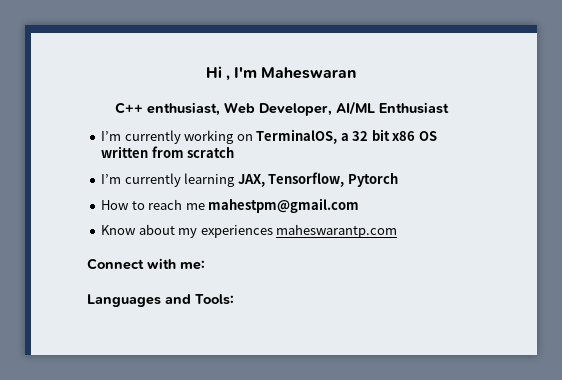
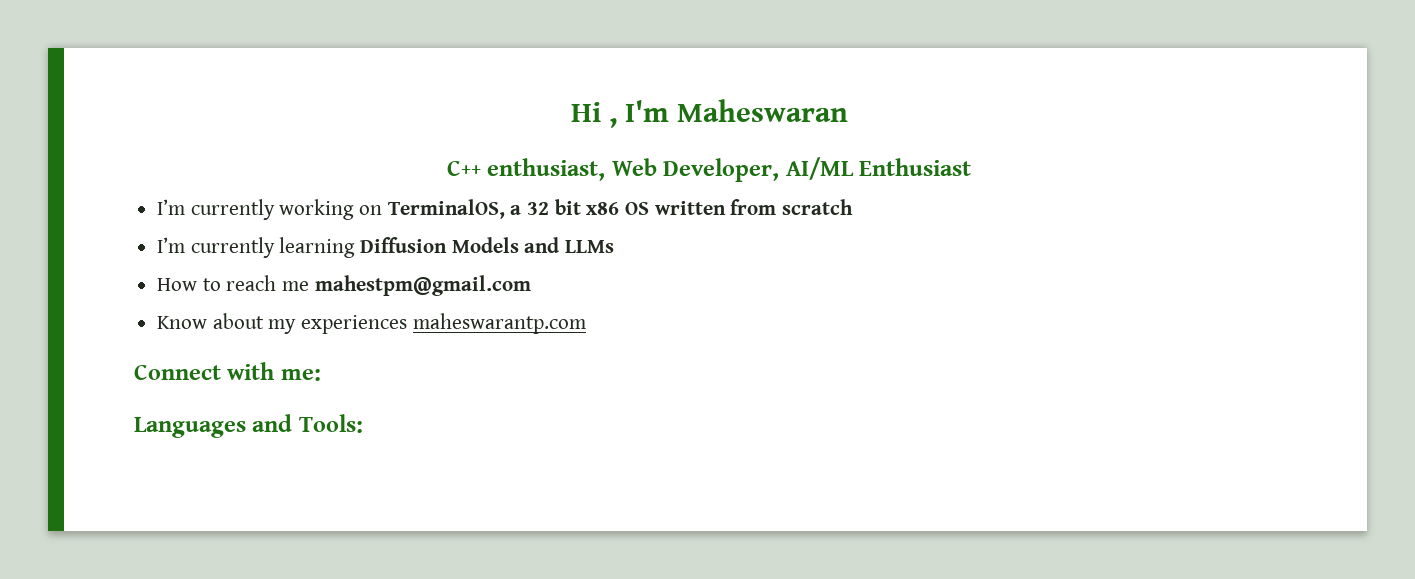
[237,172,398,187] JAX, Tensorflow, Pytorch -> [360,237,615,253] Diffusion Models and LLMs

